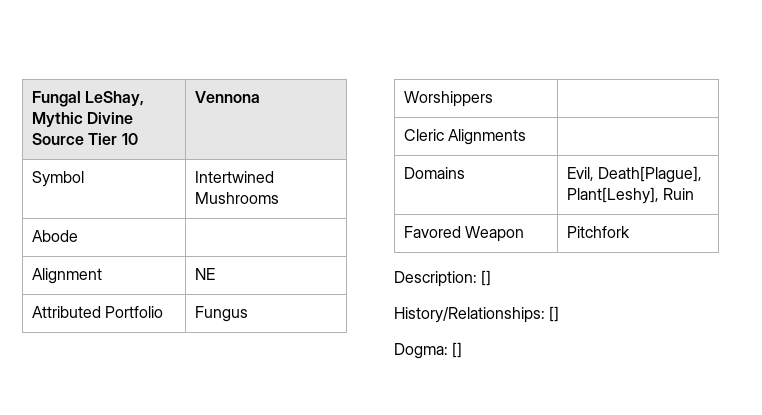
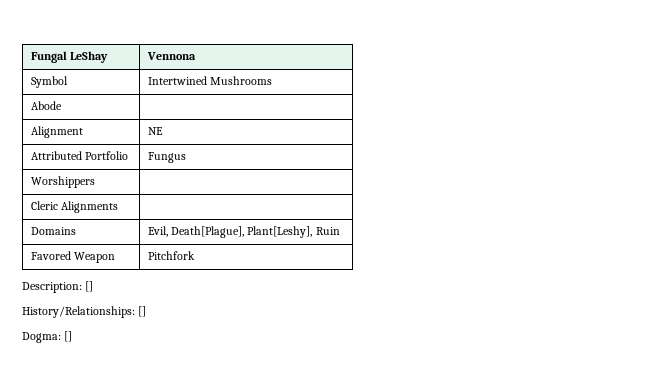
[85,91,145,106] [32,112,134,127] [32,133,138,145] LeShay, Mythic Divine Source Tier 10 -> [70,51,109,63] LeShay

